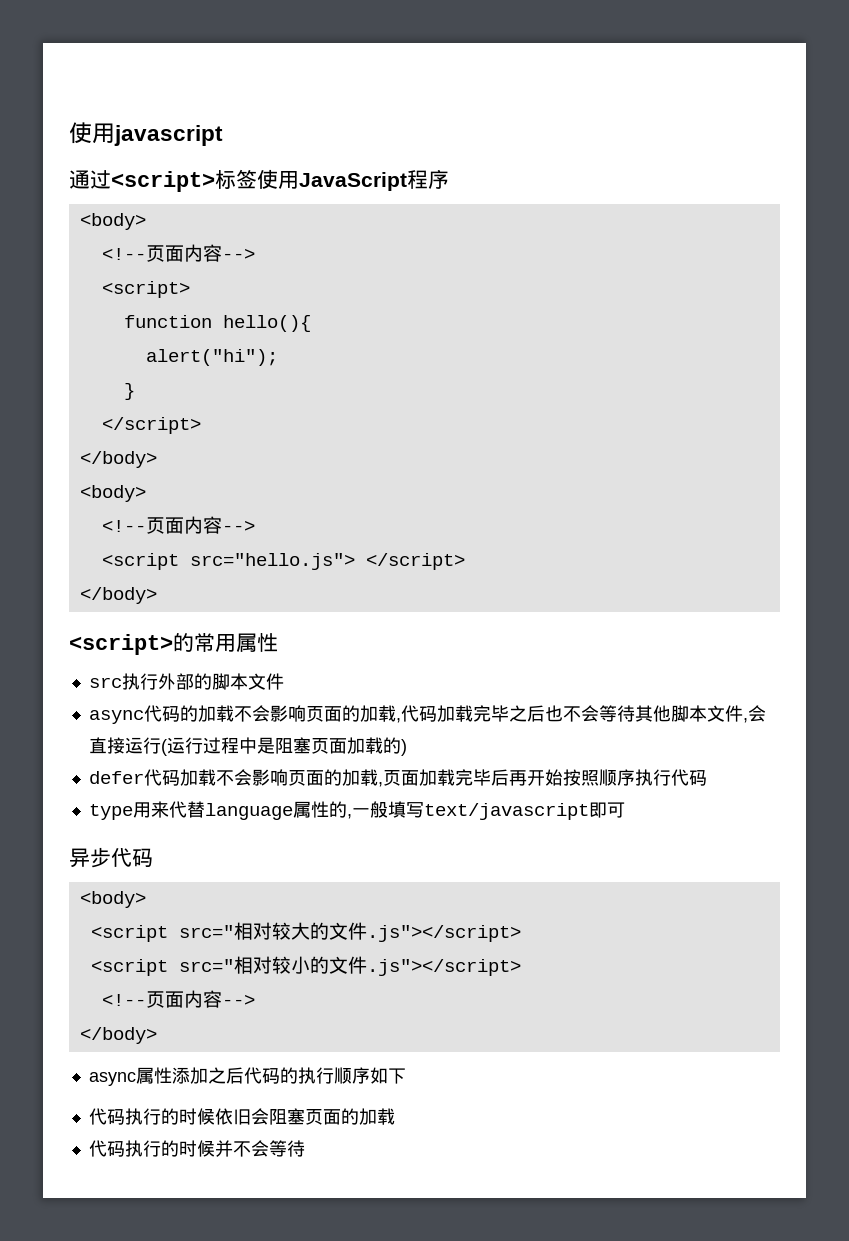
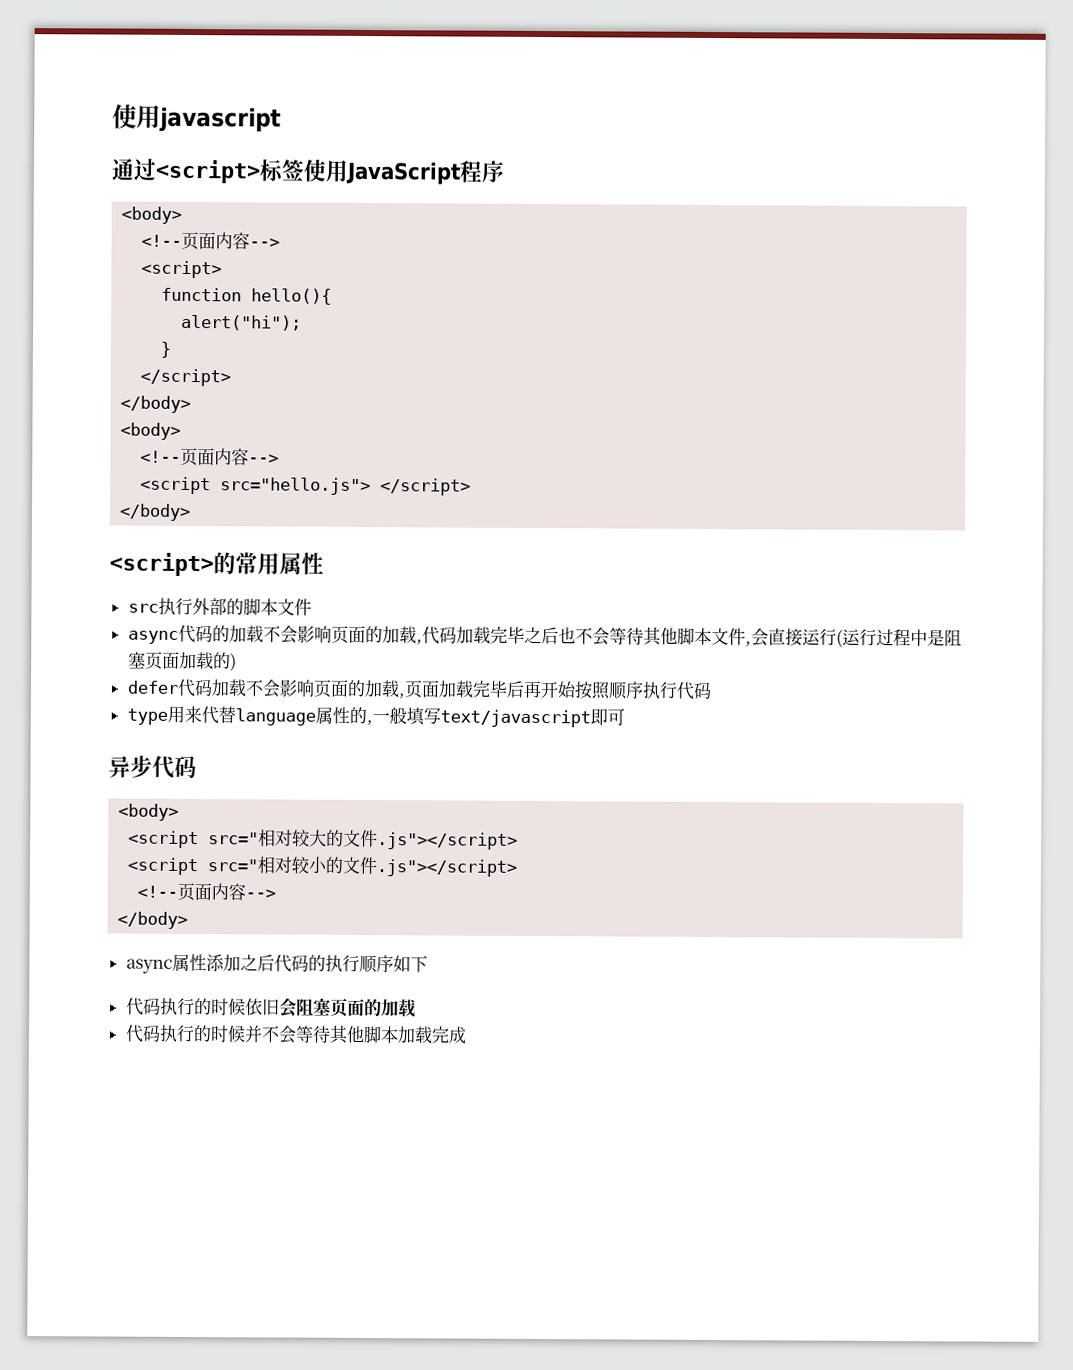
(305, 1148) none -> [328,1024,467,1044] 其他脚本加载完成

